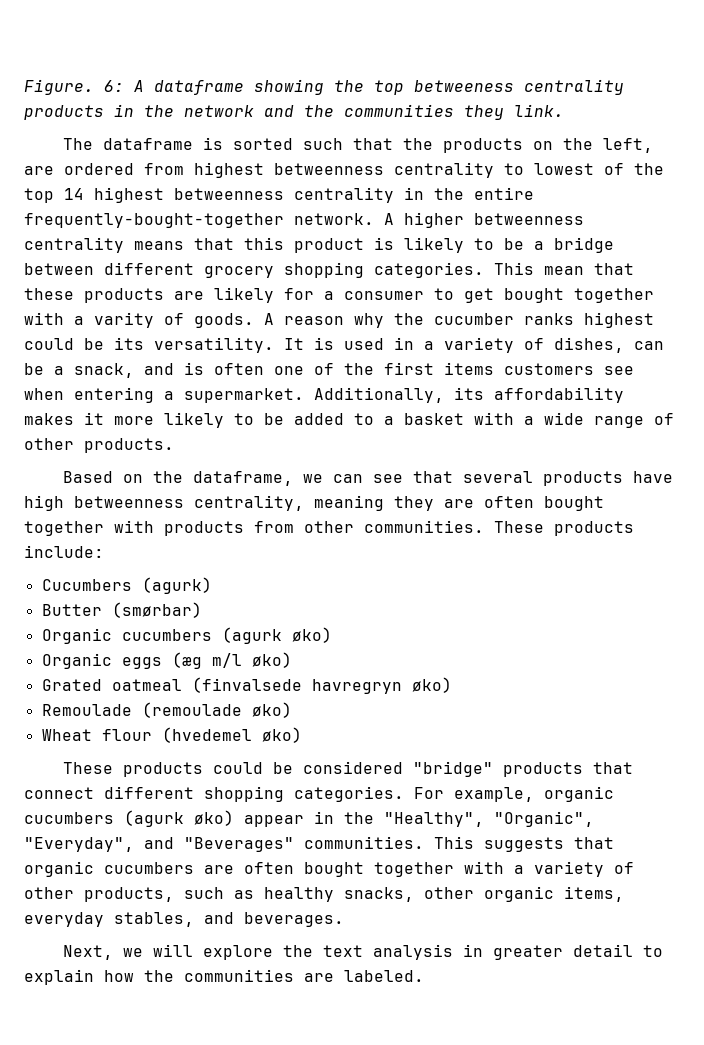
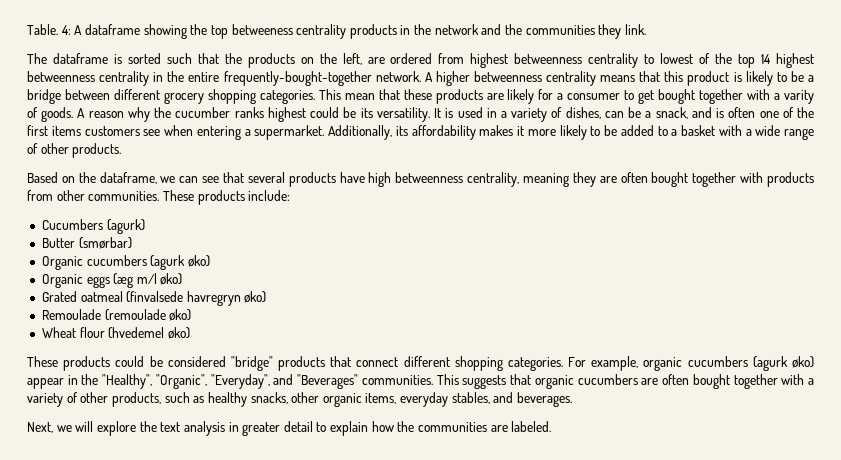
[24,79,124,95] Figure. 6: -> [27,24,71,35] Table. 4:

